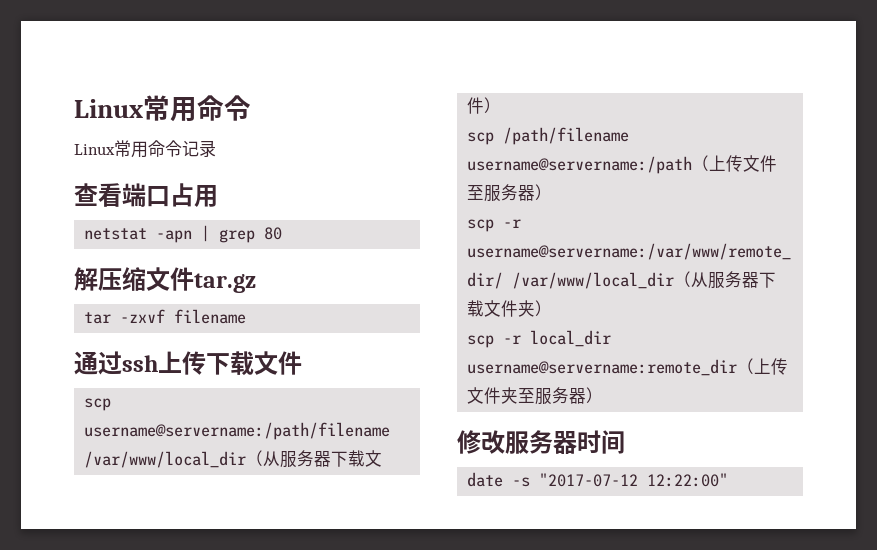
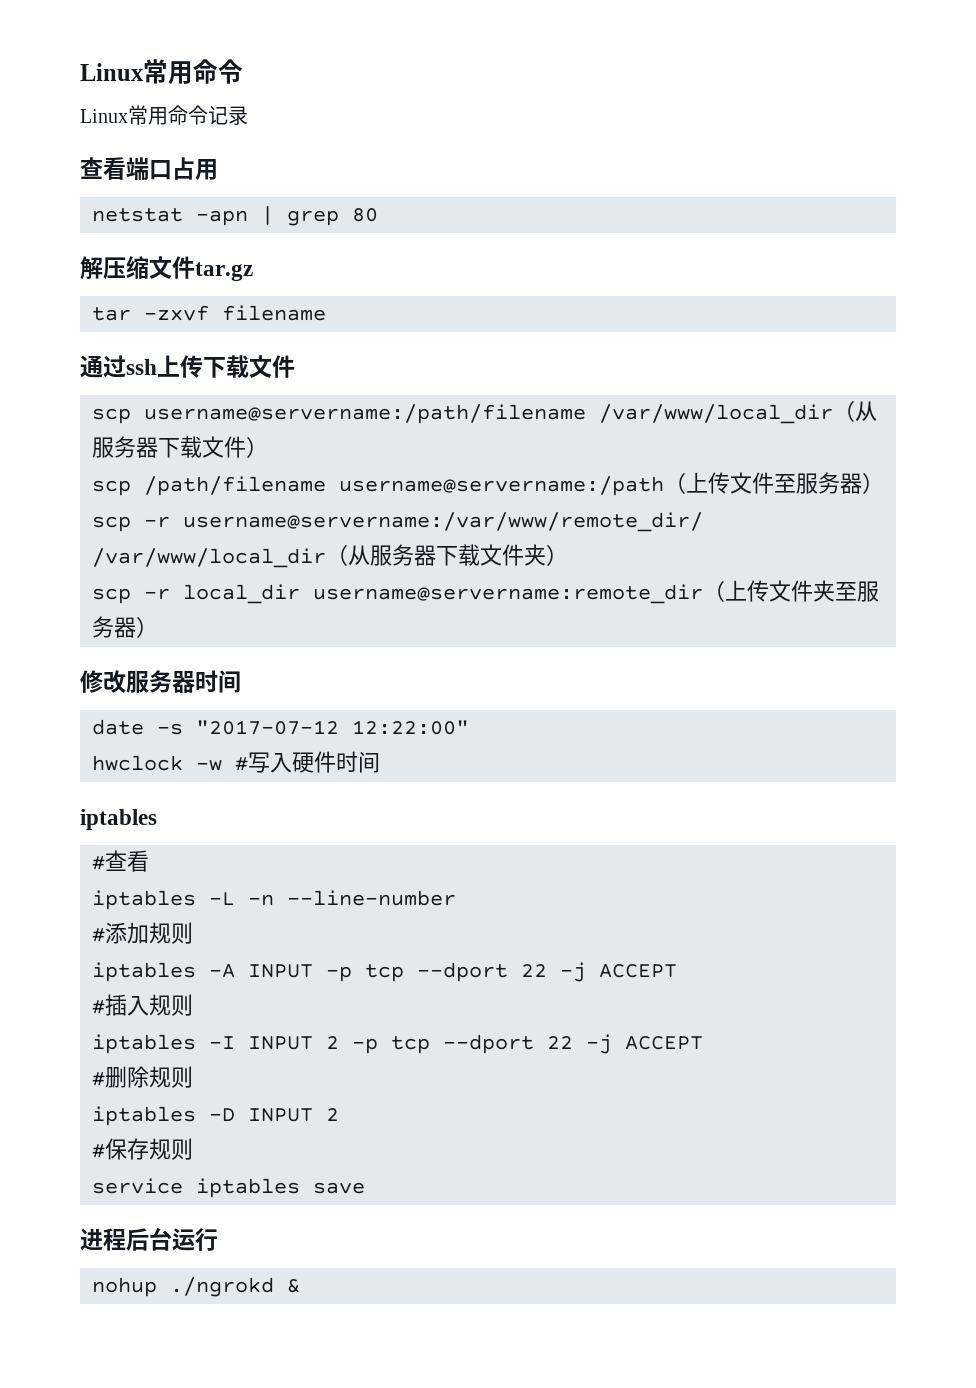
(729, 480) none -> [92,751,380,773] [80,809,157,830] [92,850,149,872] [92,890,456,910] [92,922,193,944] [92,962,677,982] [92,994,193,1016] [92,1034,703,1054] [92,1066,193,1088] [92,1106,339,1126] [92,1138,193,1160] [92,1178,365,1198] [80,1228,218,1251] [92,1277,300,1297] // hwclock -w #写入硬件时间 // iptables // #查看 // iptables -L -n --line-number // #添加规则 // iptables -A INPUT -p tcp --dport 22 -j ACCEPT // #插入规则 // iptables -I INPUT 2 -p tcp --dport 22 -j ACCEPT // #删除规则 // iptables -D INPUT 2 // #保存规则 // service iptables save // 进程后台运行 // nohup ./ngrokd &

